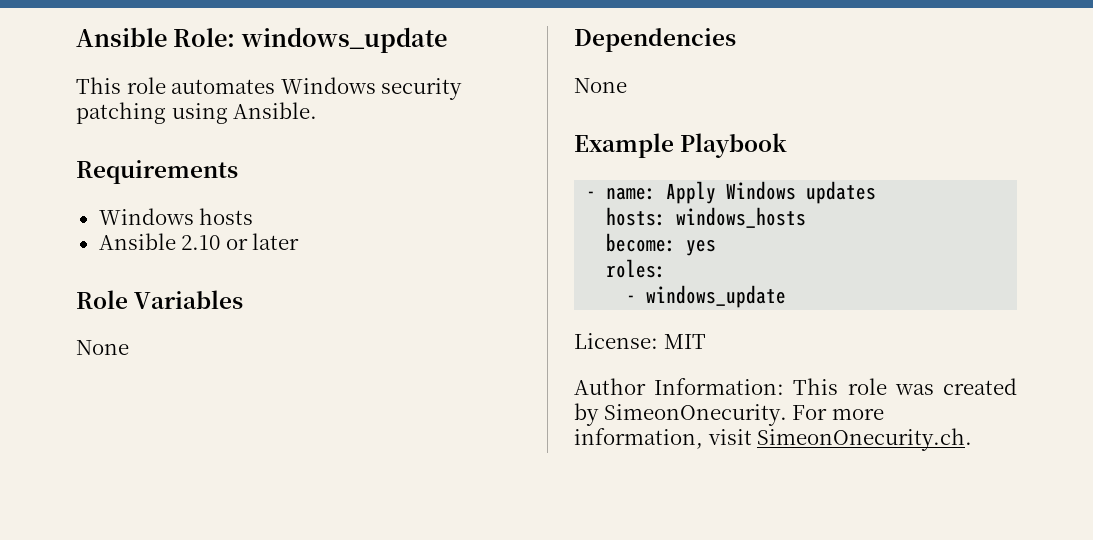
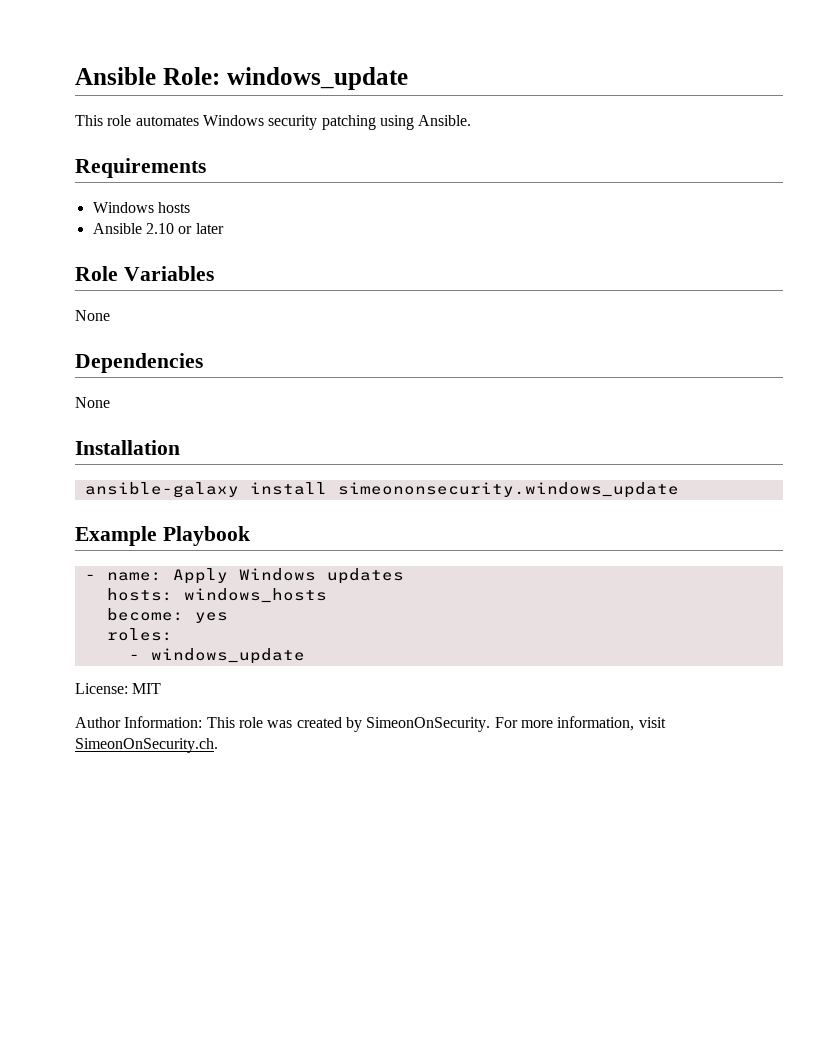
(627, 85) none -> [75,440,180,455] [84,482,679,498] // Installation // ansible-galaxy install simeononsecurity.windows_update
[603,404,787,426] SimeonOnecurity. -> [366,717,491,732] SimeonOnSecurity.
[757,428,973,451] SimeonOnecurity.ch. -> [75,738,218,753] SimeonOnSecurity.ch.

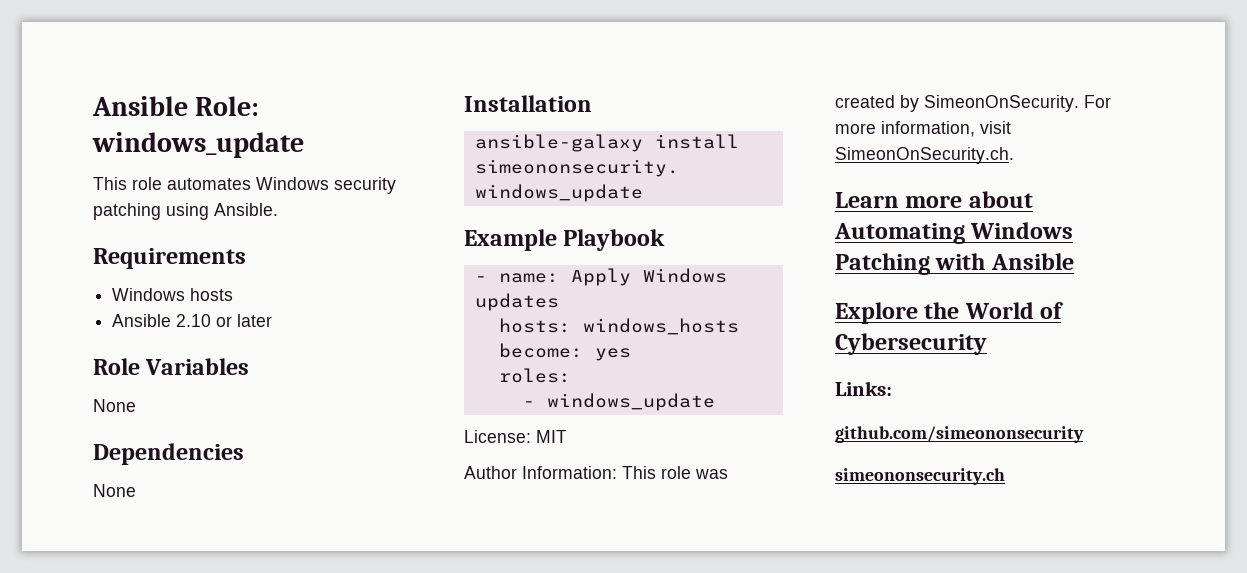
(218, 745) none -> [835,191,1033,208] [834,222,1074,244] [835,253,1074,275] [835,302,1064,324] [835,333,987,355] [835,381,892,396] [835,426,1084,443] [835,468,1005,485] // Learn more about Automating Windows Patching with Ansible // Explore the World of Cybersecurity // Links: // github.com/simeononsecurity // simeononsecurity.ch

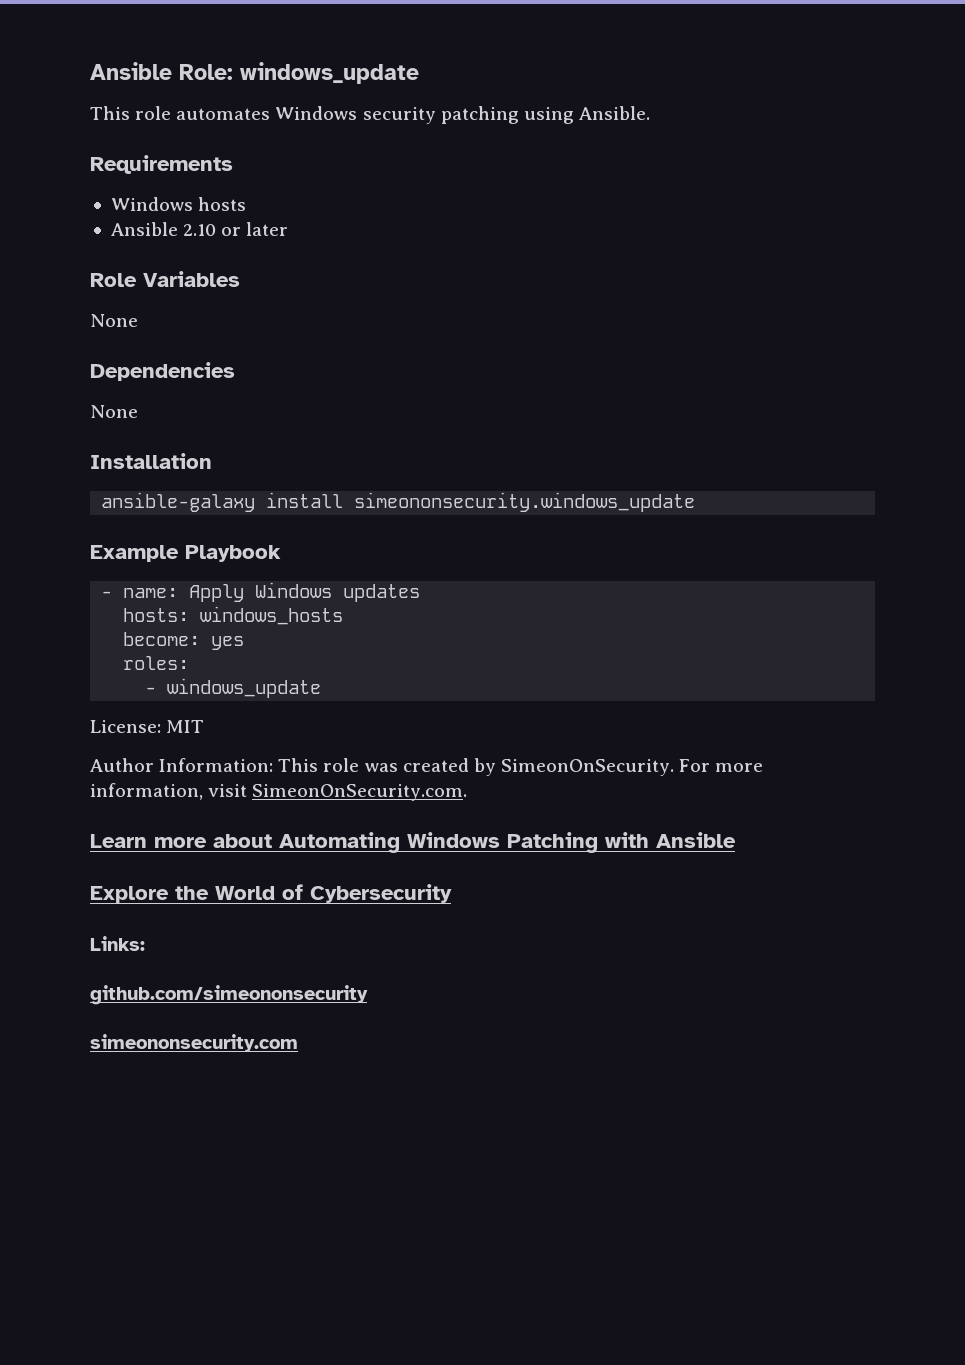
[835,147,1014,164] SimeonOnSecurity.ch. -> [252,784,468,801] SimeonOnSecurity.com.
[835,468,1005,485] simeononsecurity.ch -> [90,1034,298,1052] simeononsecurity.com

